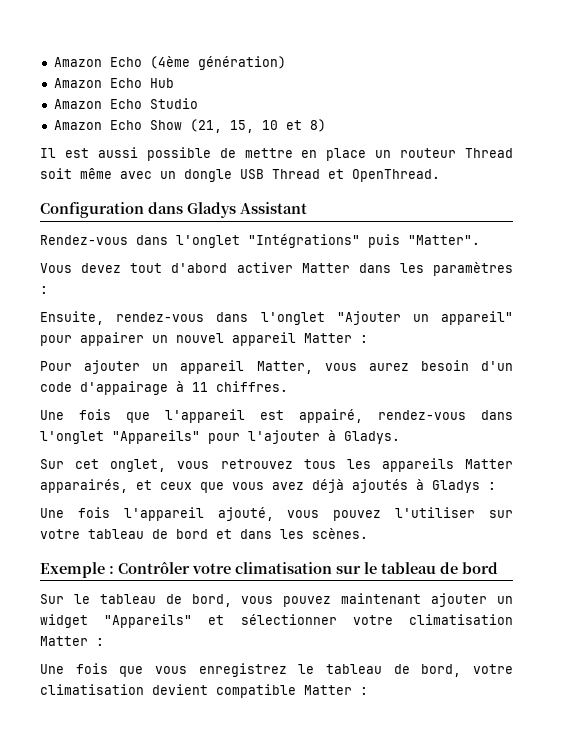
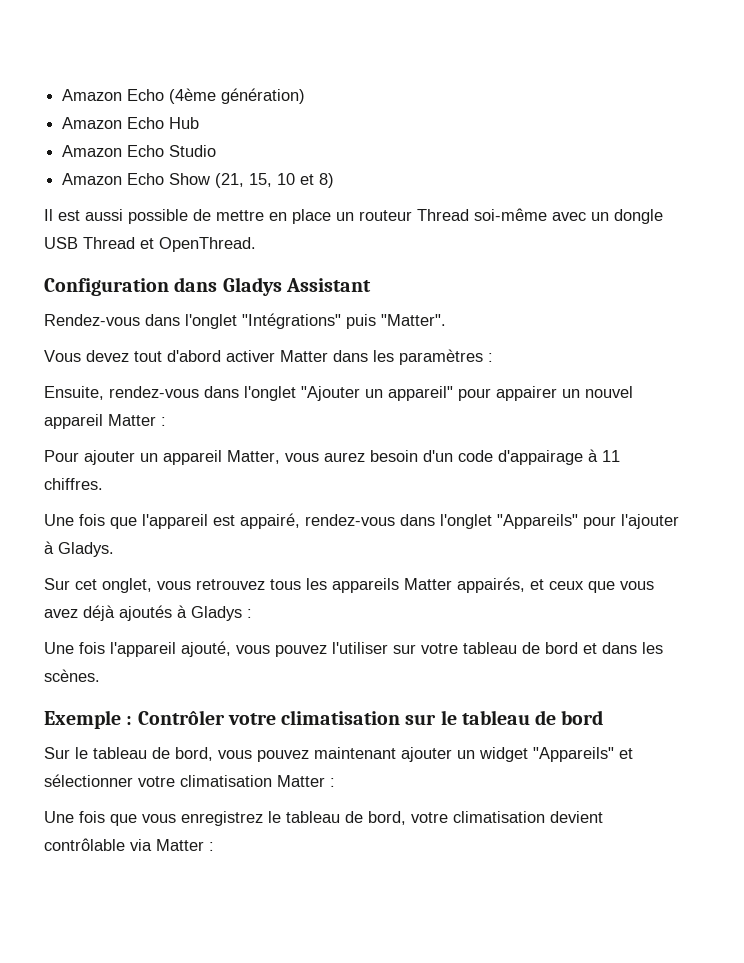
[40,168,112,179] soit même -> [474,208,547,221] soi-même
[40,479,128,493] apparairés, -> [457,577,525,593] appairés,
[216,684,296,698] compatible -> [44,838,152,851] contrôlable via

